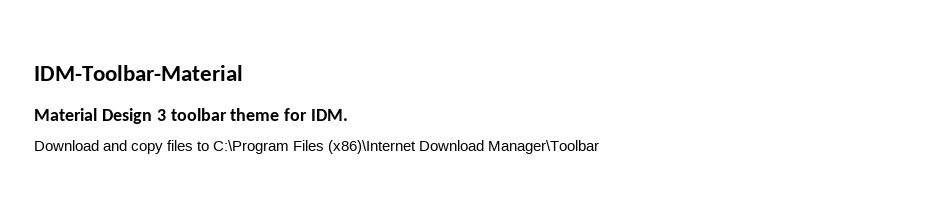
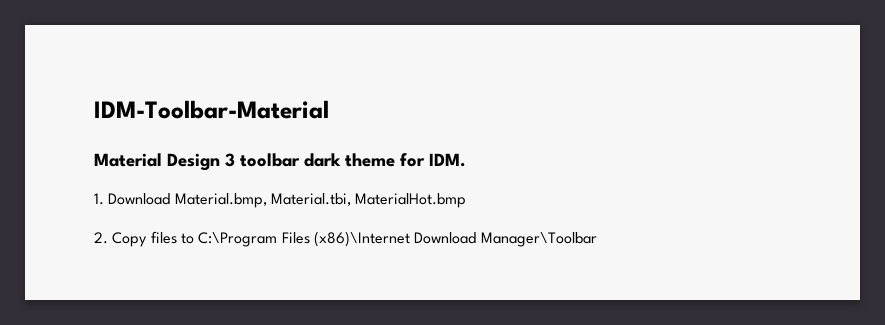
(227, 114) none -> [304,153,341,167] dark
[34,140,164,154] Download and copy -> [94,193,467,208] [94,232,148,247] 1. Download Material.bmp, Material.tbi, MaterialHot.bmp // 2. Copy

